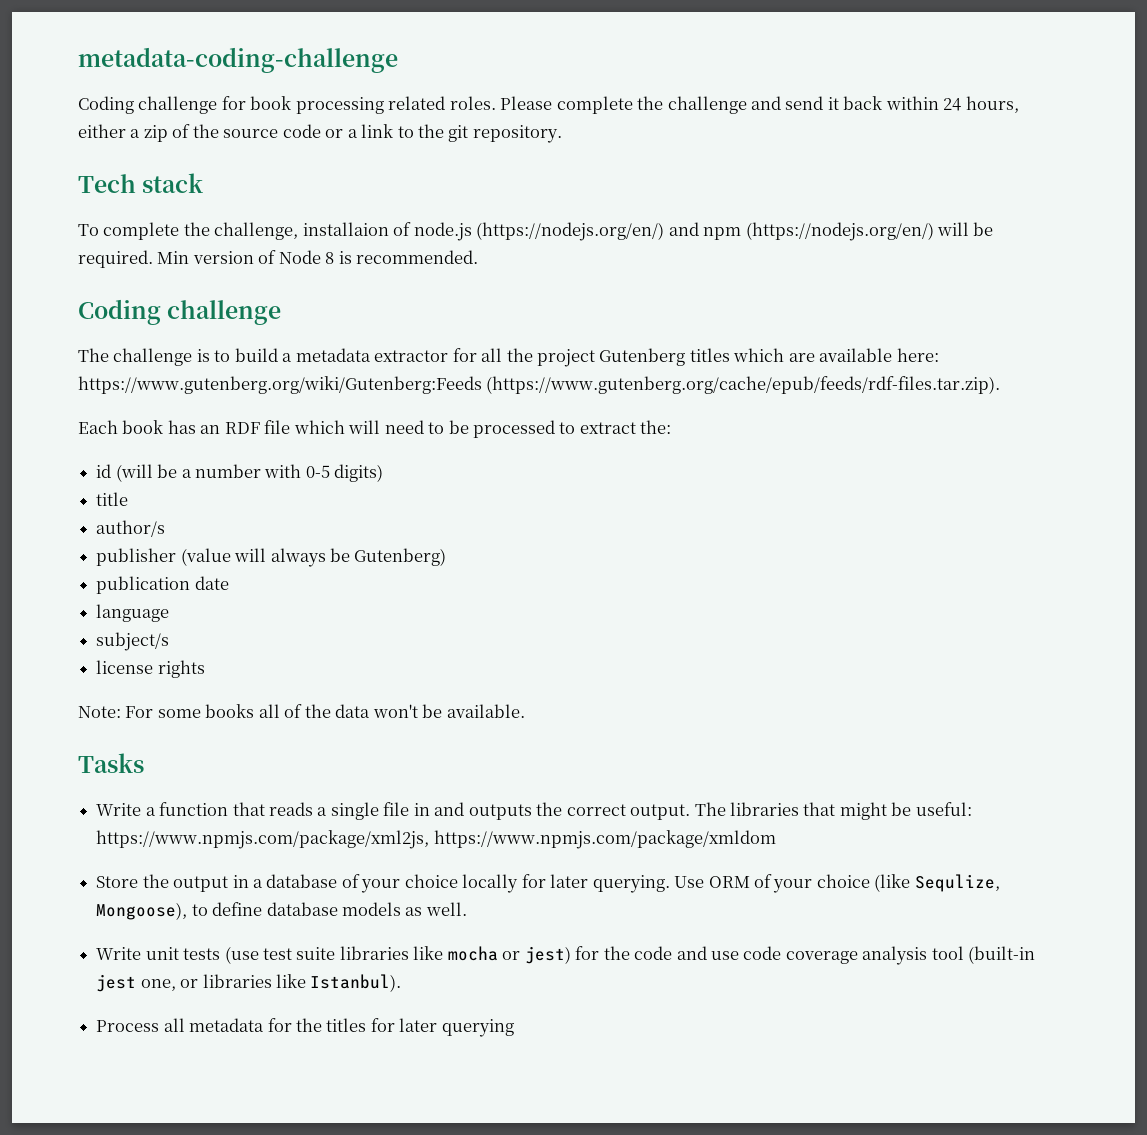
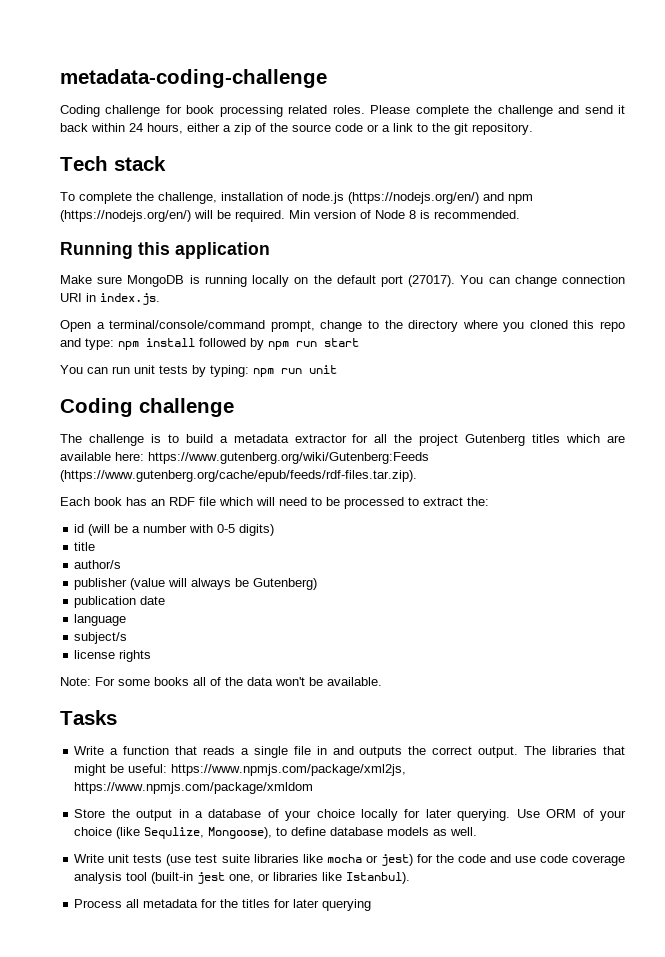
[302,222,389,236] installaion -> [221,192,283,201] installation
(479, 257) none -> [60,242,270,259] [60,275,625,287] [60,293,160,305] [60,320,625,332] [60,338,359,350] [60,365,337,377] // Running this application // Make sure MongoDB is running locally on the default port (27017). You can change connection URI in index.js. // Open a terminal/console/command prompt, change to the directory where you cloned this repo and type: npm install followed by npm run start // You can run unit tests by typing: npm run unit

